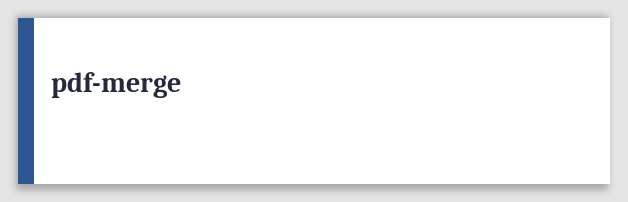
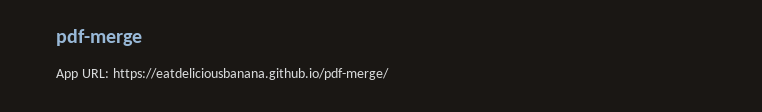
(181, 85) none -> [56,68,389,80] // App URL: https://eatdeliciousbanana.github.io/pdf-merge/

